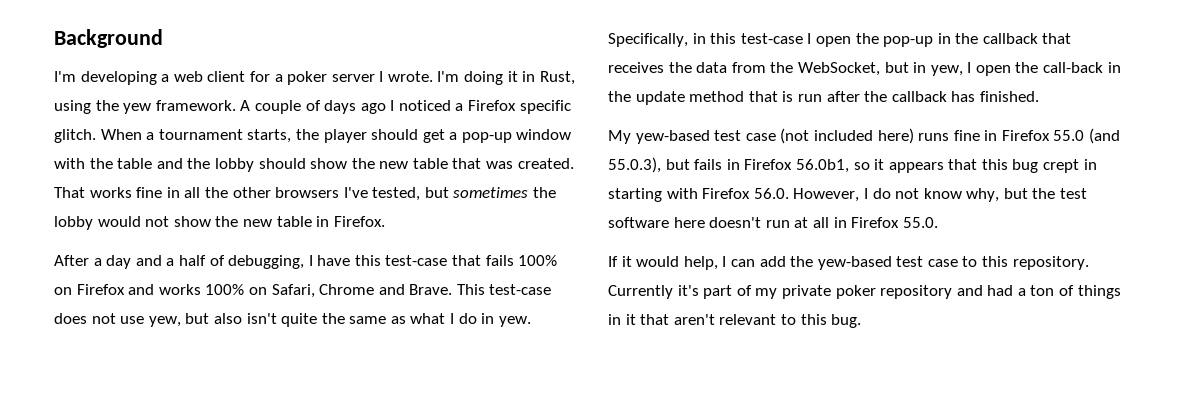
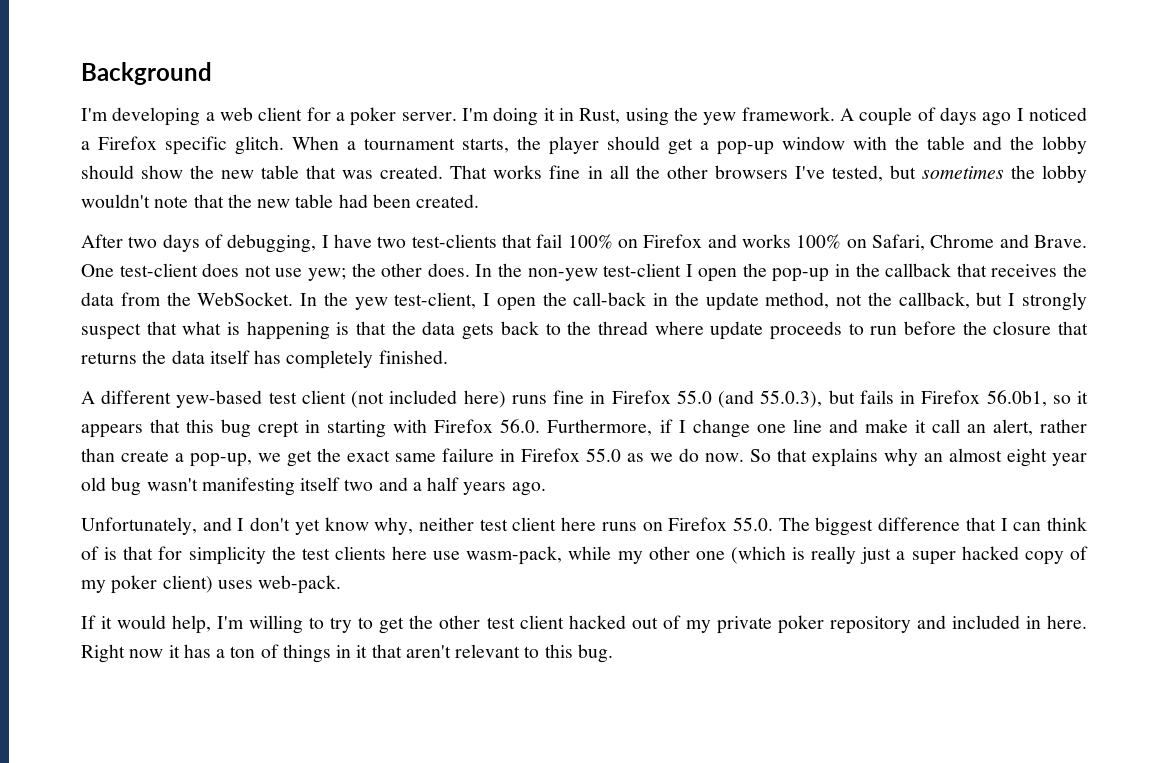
[331,71,433,82] server I wrote. -> [401,112,457,121] server.
[97,216,385,227] [54,255,514,269] would not show the new table in Firefox. // After a day and a half of debugging, I have this test-case that fails -> [81,194,480,208] [81,234,563,253] wouldn't note that the new table had been created. // After two days of debugging, I have two test-clients that fail
[456,284,552,295] This test-case -> [81,263,198,277] One test-client
[148,313,531,327] [608,33,803,47] yew, but also isn't quite the same as what I do in yew. Specifically, in this test-case -> [307,263,682,281] yew; the other does. In the non-yew test-client
[797,62,963,76] WebSocket, but in yew, -> [197,292,477,310] WebSocket. In the yew test-client,
[689,91,976,102] method that is run after the callback has -> [765,292,1088,311] [81,321,1088,340] [81,350,374,369] method, not the callback, but I strongly suspect that what is happening is that the data gets back to the thread where update proceeds to run before the closure that returns the data itself has completely
[608,130,776,144] My yew-based test case -> [81,390,346,408] A different yew-based test client
[793,188,1088,202] [608,217,938,228] [608,256,1089,270] [608,285,733,299] However, I do not know why, but the test software here doesn't run at all in Firefox 55.0. // If it would help, I can add the yew-based test case to this repository. Currently it's part -> [547,419,1087,438] [81,448,1087,467] [81,477,546,496] [81,517,1087,536] [81,546,1089,565] [81,575,342,594] [81,615,658,634] Furthermore, if I change one line and make it call an alert, rather than create a pop-up, we get the exact same failure in Firefox 55.0 as we do now. So that explains why an almost eight year old bug wasn't manifesting itself two and a half years ago. // Unfortunately, and I don't yet know why, neither test client here runs on Firefox 55.0. The biggest difference that I can think of is that for simplicity the test clients here use wasm-pack, while my other one (which is really just a super hacked copy of my poker client) uses web-pack. // If it would help, I'm willing to try to get the other test client hacked out
[987,285,1014,296] had -> [951,615,1087,629] [81,644,211,663] included in here. Right now it has

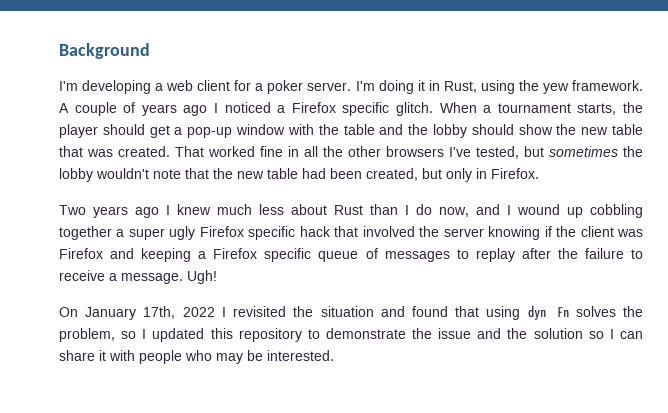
[940,107,978,125] days -> [141,104,177,116] years
[493,165,543,179] works -> [208,146,255,157] worked
[416,194,480,208] [81,234,1088,253] [81,263,1088,282] [81,292,1088,311] [81,321,1088,340] [81,350,448,369] [81,390,1088,408] [81,419,1087,438] [81,448,1087,467] [81,477,546,496] [81,517,1087,536] [81,546,1089,565] [81,575,342,594] [81,615,1087,634] [81,644,613,663] created. // After two days of debugging, I have two test-clients that fail 100% on Firefox and works 100% on Safari, Chrome and Brave. One test-client does not use yew; the other does. In the non-yew test-client I open the pop-up in the callback that receives the data from the WebSocket. In the yew test-client, I open the call-back in the update method, not the callback, but I strongly suspect that what is happening is that the data gets back to the thread where update proceeds to run before the closure that returns the data itself has completely finished. // A different yew-based test client (not included here) runs fine in Firefox 55.0 (and 55.0.3), but fails in Firefox 56.0b1, so it appears that this bug crept in starting with Firefox 56.0. Furthermore, if I change one line and make it call an alert, rather than create a pop-up, we get the exact same failure in Firefox 55.0 as we do now. So that explains why an almost eight year old bug wasn't manifesting itself two and a half years ago. // Unfortunately, and I don't yet know why, neither test client here runs on Firefox 55.0. The biggest difference that I can think of is that for simplicity the test clients here use wasm-pack, while my other one (which is really just a super hacked copy of my poker client) uses web-pack. // If it would help, I'm willing to try to get the other test client hacked out of my private poker repository and included in here. Right now it has a ton of things in it that aren't relevant to this bug. -> [366,168,539,182] [59,204,643,218] [59,226,643,240] [59,248,643,262] [59,270,217,284] [59,305,644,320] [59,328,643,342] [59,350,334,364] created, but only in Firefox. // Two years ago I knew much less about Rust than I do now, and I wound up cobbling together a super ugly Firefox specific hack that involved the server knowing if the client was Firefox and keeping a Firefox specific queue of messages to replay after the failure to receive a message. Ugh! // On January 17th, 2022 I revisited the situation and found that using dyn Fn solves the problem, so I updated this repository to demonstrate the issue and the solution so I can share it with people who may be interested.

